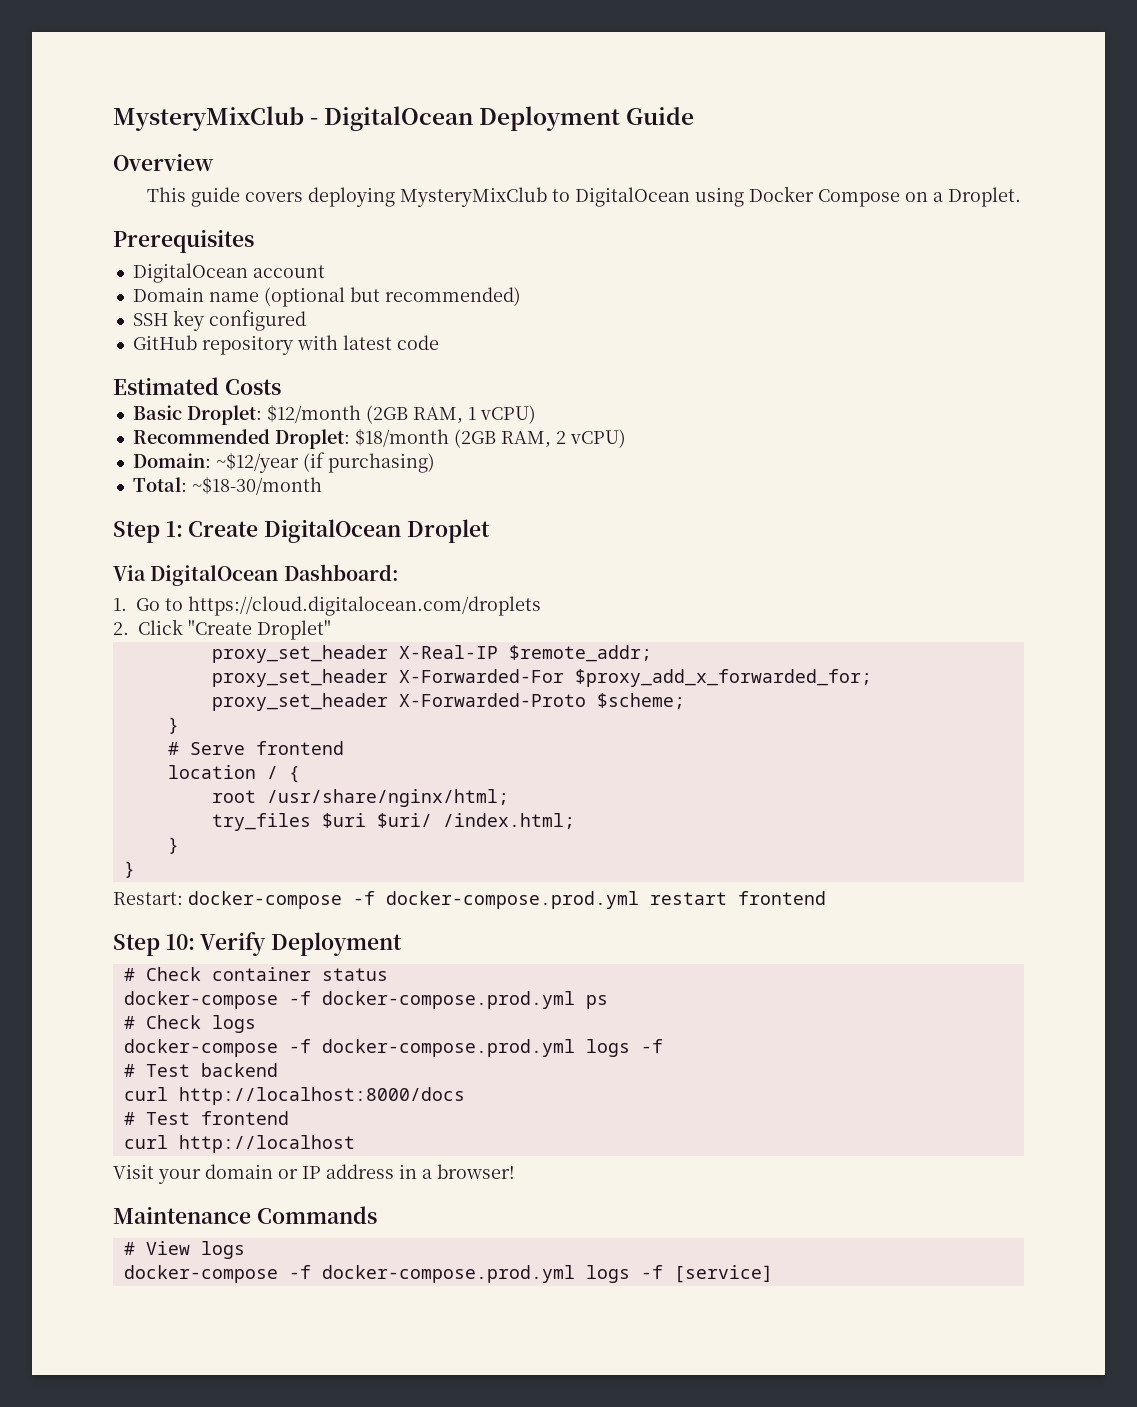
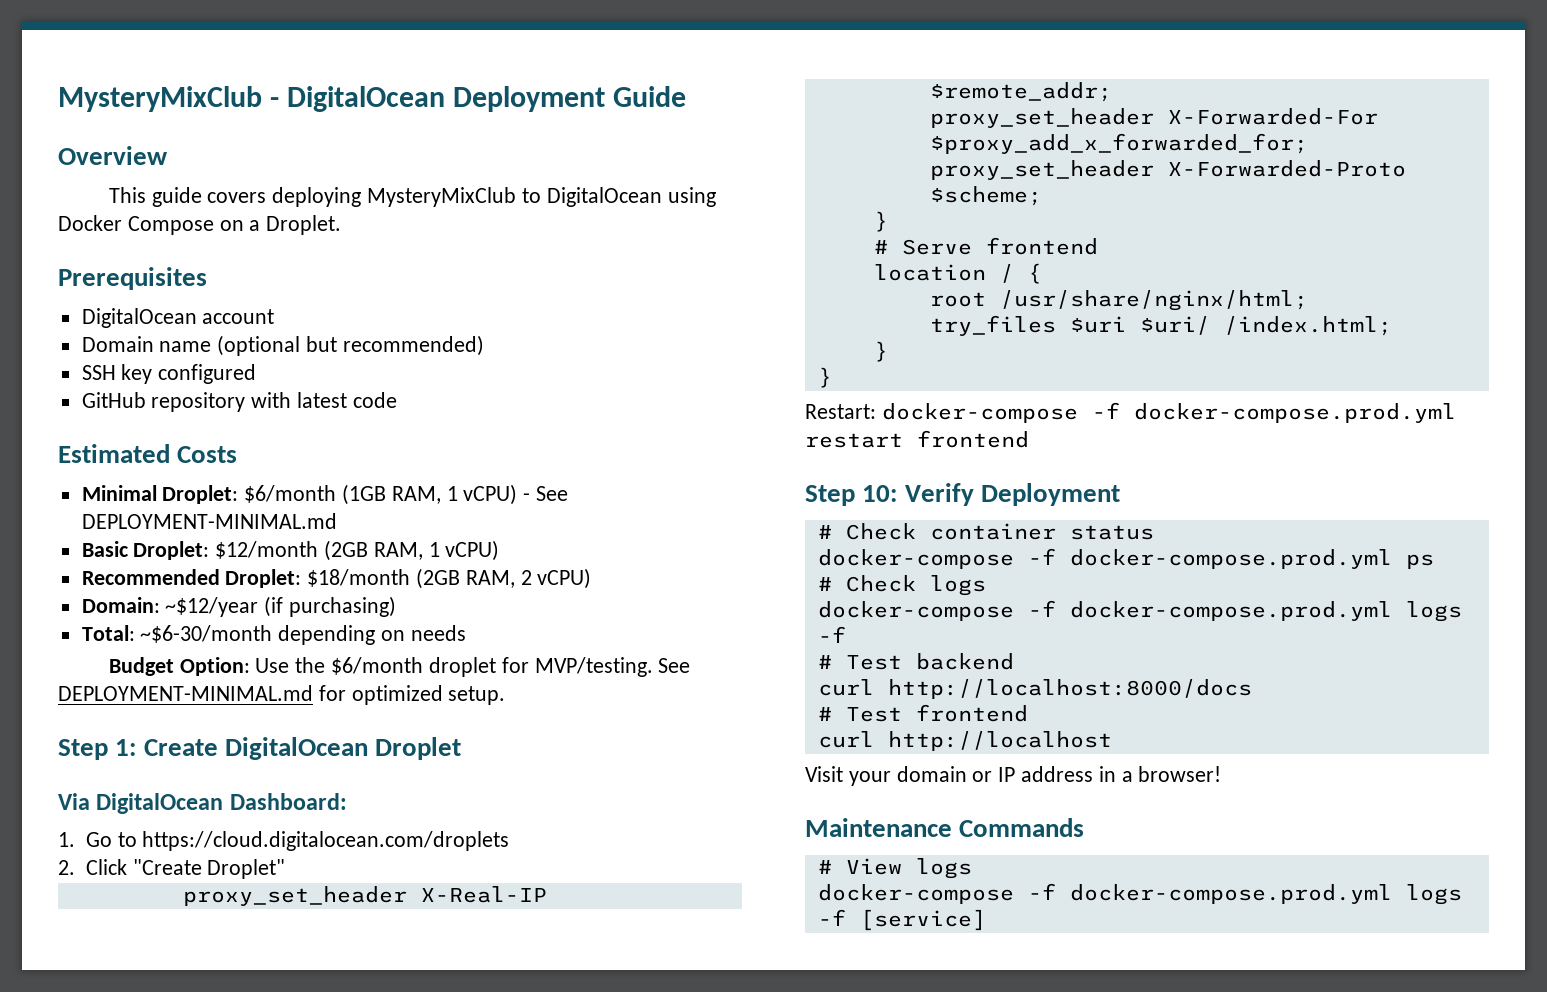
(281, 387) none -> [81,484,569,505] [81,513,337,529] // Minimal Droplet: $6/month (1GB RAM, 1 vCPU) - See DEPLOYMENT-MINIMAL.md
[191,477,322,495] ~$18-30/month -> [140,625,466,645] [108,657,691,677] [58,685,506,705] ~$6-30/month depending on needs // Budget Option: Use the $6/month droplet for MVP/testing. See DEPLOYMENT-MINIMAL.md for optimized setup.

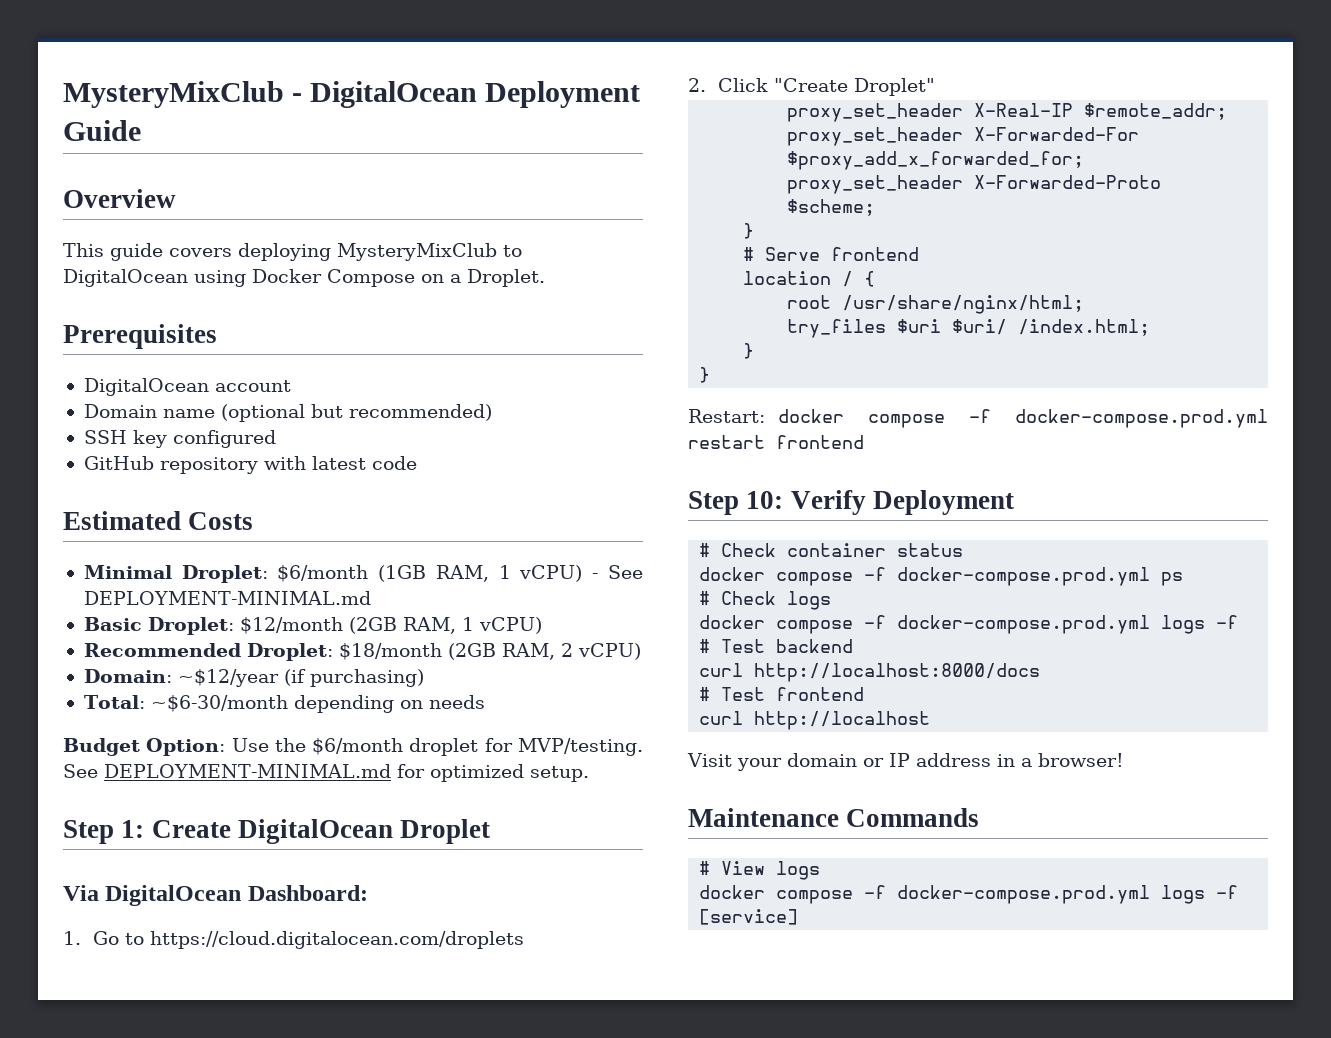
[881,403,1078,423] docker-compose -> [778,409,946,428] docker compose
[817,549,1014,569] docker-compose -> [699,567,854,586] docker compose
[817,601,1014,621] docker-compose -> [699,615,854,634] docker compose
[817,884,1014,904] docker-compose -> [699,885,854,904] docker compose

